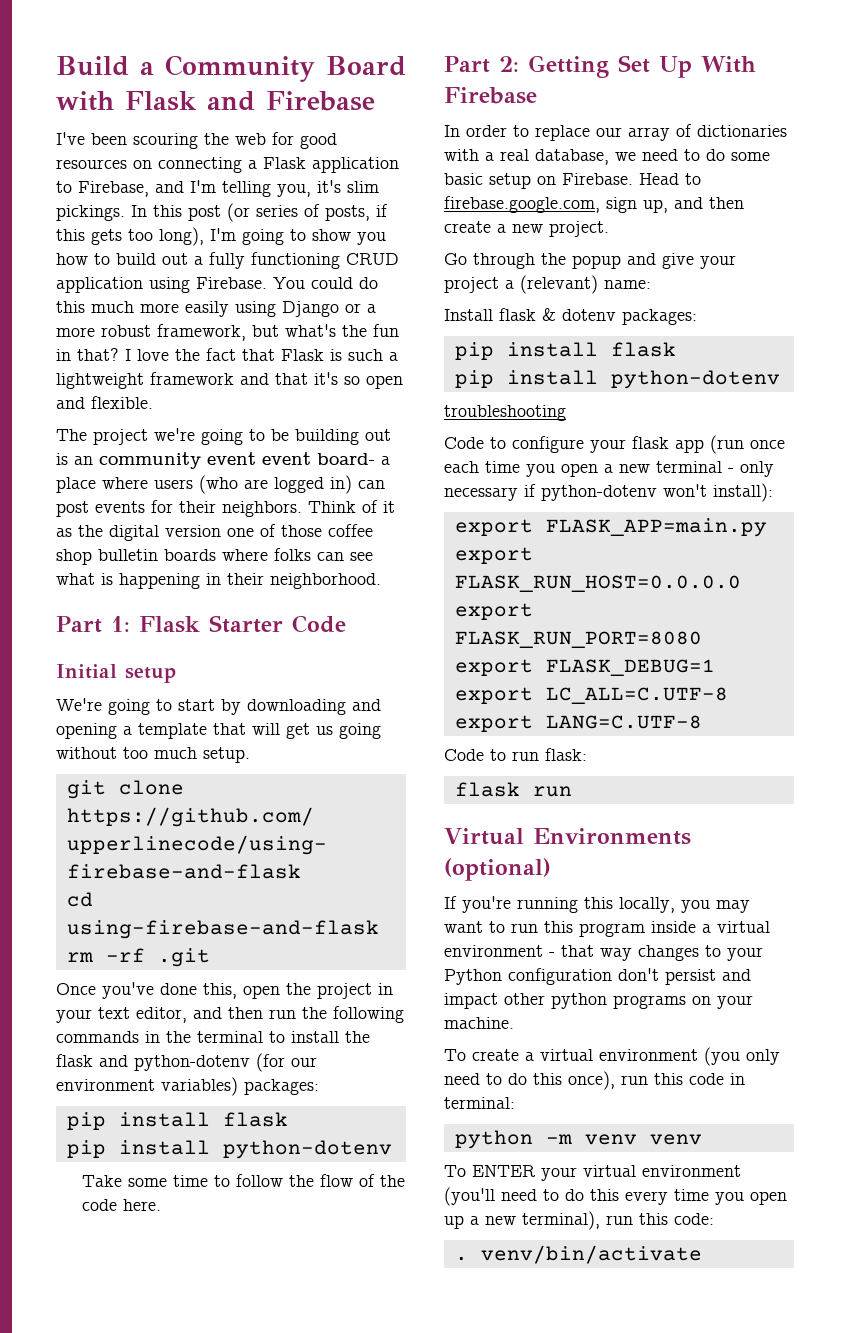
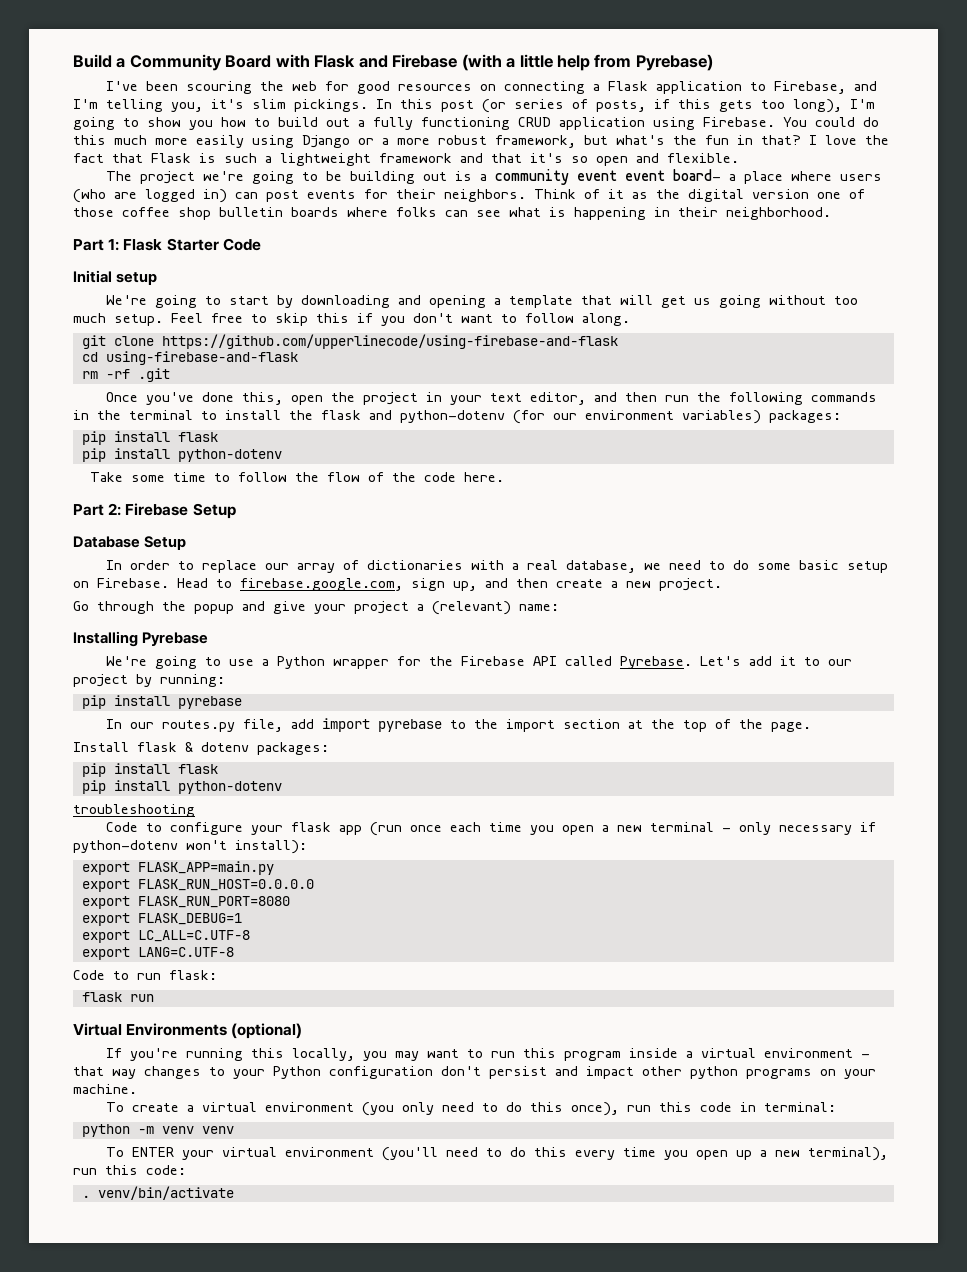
(375, 101) none -> [461,54,713,71] (with a little help from Pyrebase)
[74,456,93,465] an -> [480,174,488,181] a
(250, 755) none -> [171,313,630,326] Feel free to skip this if you don't want to follow along.
[527,55,756,78] [444,87,537,104] Getting Set Up With Firebase -> [125,503,236,519] [73,536,187,550] Firebase Setup // Database Setup
(651, 284) none -> [73,631,209,647] [106,656,853,669] [73,674,225,687] [81,695,242,709] [106,718,812,732] // Installing Pyrebase // We're going to use a Python wrapper for the Firebase API called Pyrebase. Let's add it to our project by running: // pip install pyrebase // In our routes.py file, add import pyrebase to the import section at the top of the page.

